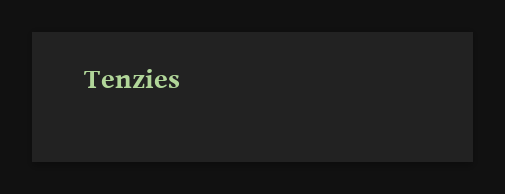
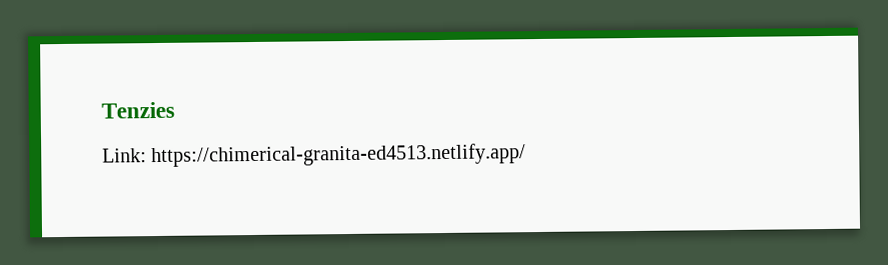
(180, 78) none -> [102,143,527,168] // Link: https://chimerical-granita-ed4513.netlify.app/

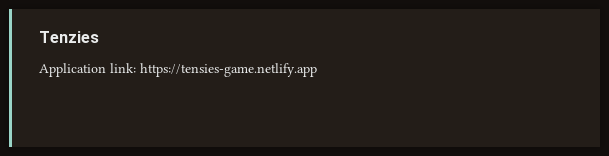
[102,143,527,168] Link: https://chimerical-granita-ed4513.netlify.app/ -> [39,63,317,77] Application link: https://tensies-game.netlify.app

